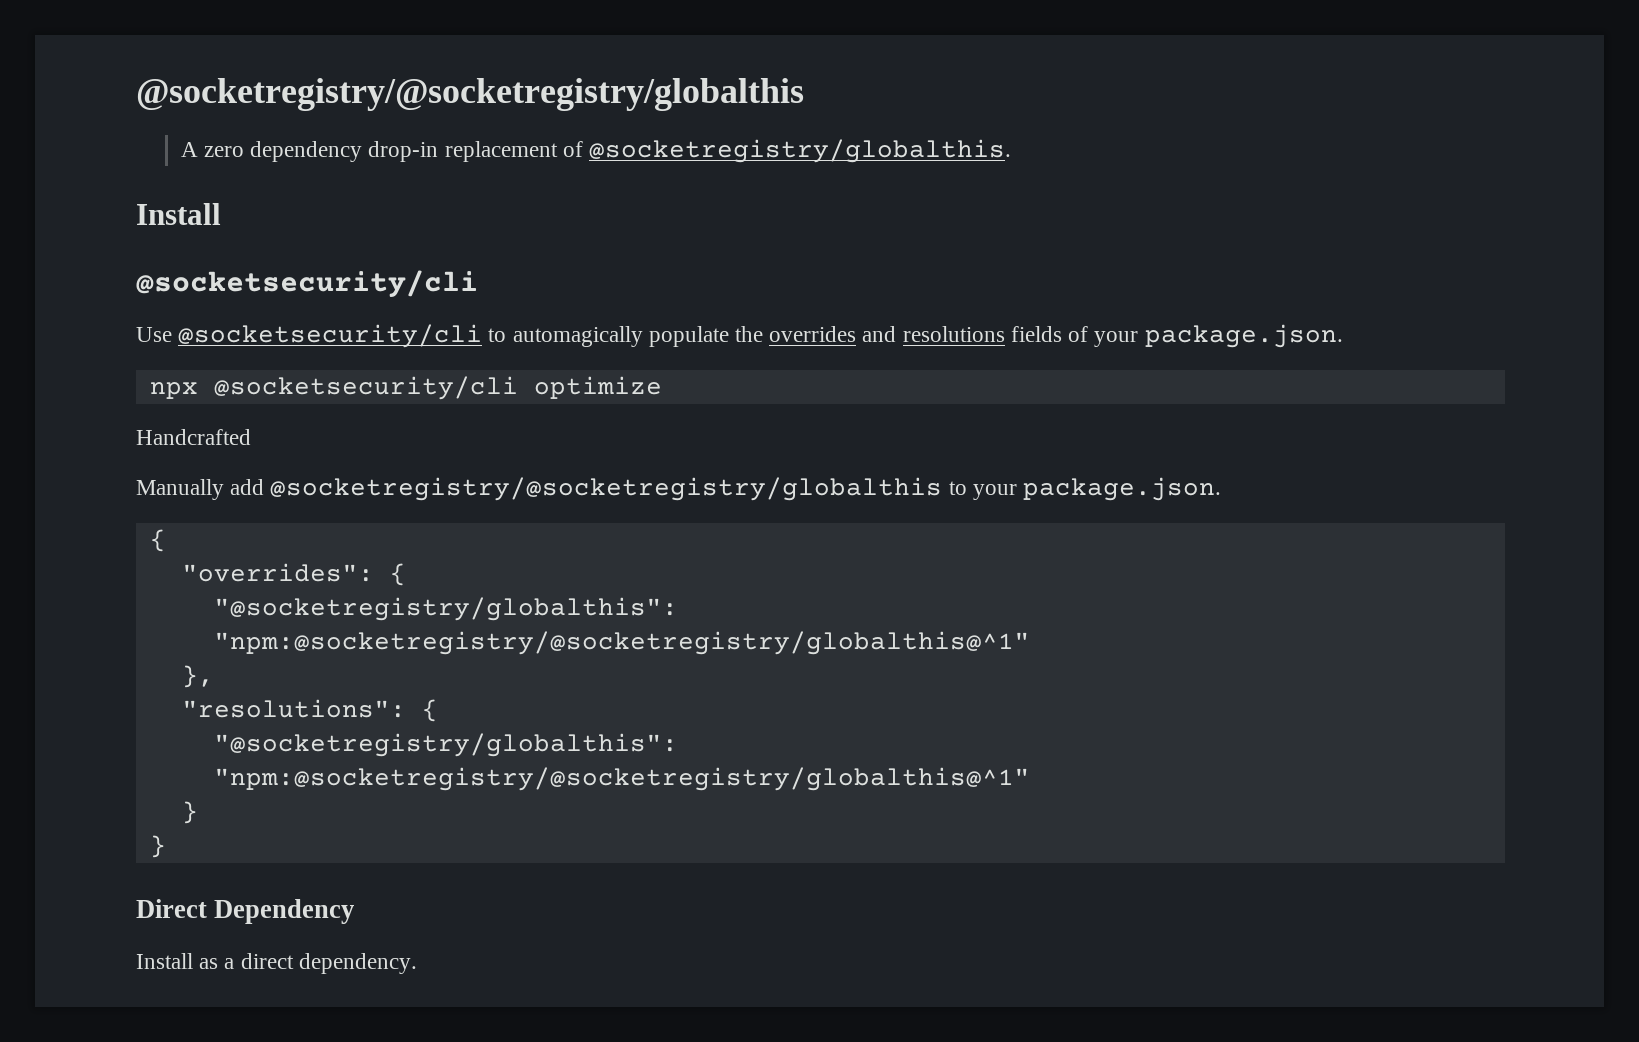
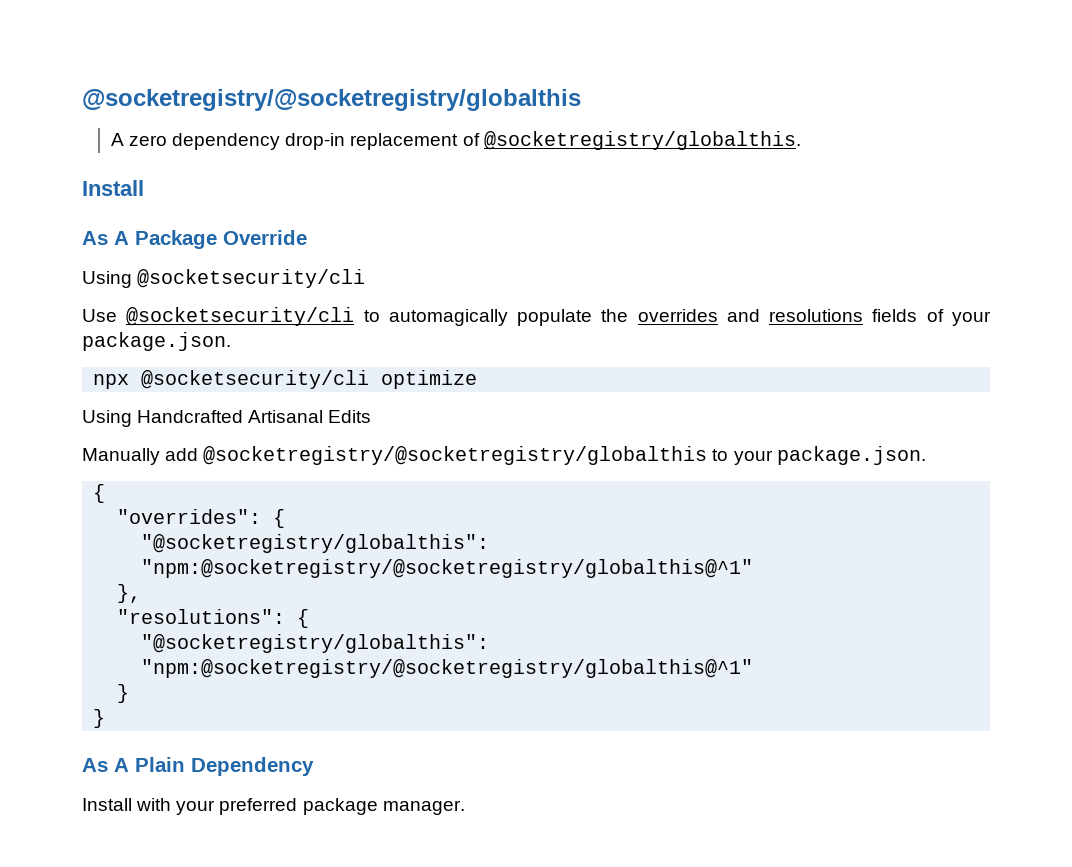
(221, 214) none -> [82,230,307,249] [82,271,132,288] As A Package Override // Using
(662, 387) none -> [82,410,132,427] Using
(251, 437) none -> [248,410,372,423] Artisanal Edits
[136,899,207,918] Direct -> [82,757,185,772] As A Plain
[199,953,417,974] as a direct dependency. -> [136,798,465,815] with your preferred package manager.

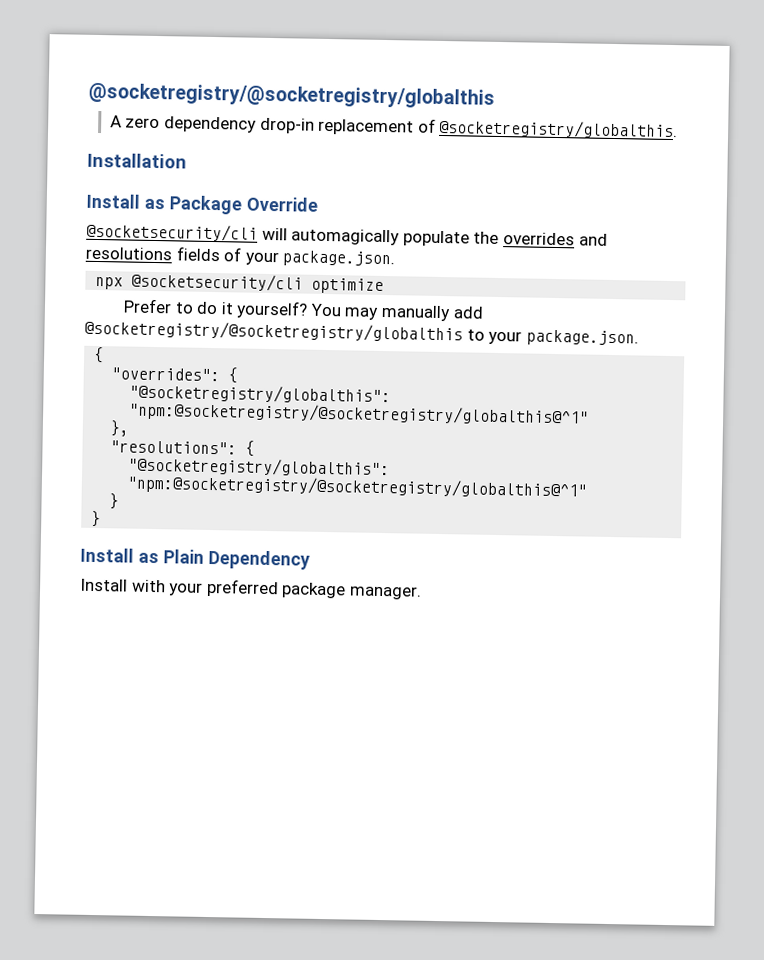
[82,180,144,196] [82,231,129,245] // Install // As A -> [87,152,187,169] [86,193,165,210] // Installation // Install as
[82,269,366,288] [82,307,380,326] Using @socketsecurity/cli // Use @socketsecurity/cli to -> [86,222,288,242] @socketsecurity/cli will
[82,410,372,427] [82,448,160,465] Using Handcrafted Artisanal Edits // Manually -> [122,298,452,322] Prefer to do it yourself? You may manually
[82,758,129,772] As A -> [80,547,159,564] Install as

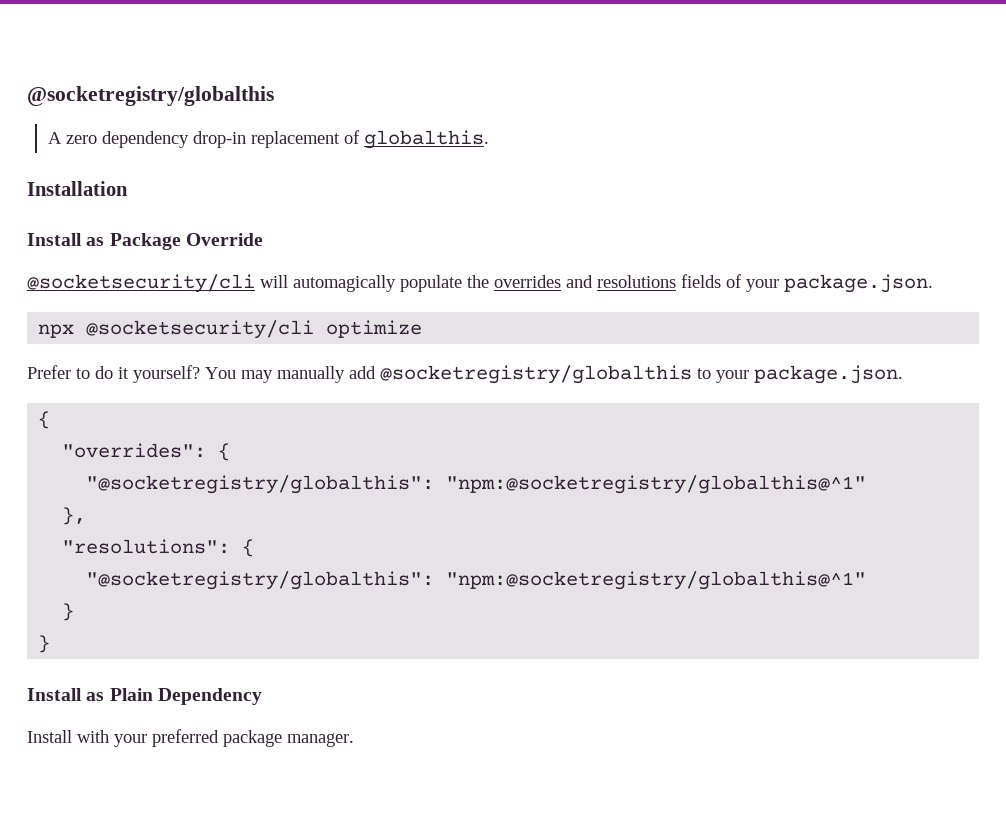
[88,82,495,109] @socketregistry/@socketregistry/globalthis -> [27,86,274,106] @socketregistry/globalthis
[439,118,679,140] @socketregistry/globalthis. -> [363,130,489,149] globalthis.
[84,319,463,343] @socketregistry/@socketregistry/globalthis -> [380,365,692,384] @socketregistry/globalthis
[129,401,590,427] "npm:@socketregistry/@socketregistry/globalthis@^1" -> [446,475,867,494] "npm:@socketregistry/globalthis@^1"
[127,474,588,500] "npm:@socketregistry/@socketregistry/globalthis@^1" -> [446,571,867,590] "npm:@socketregistry/globalthis@^1"

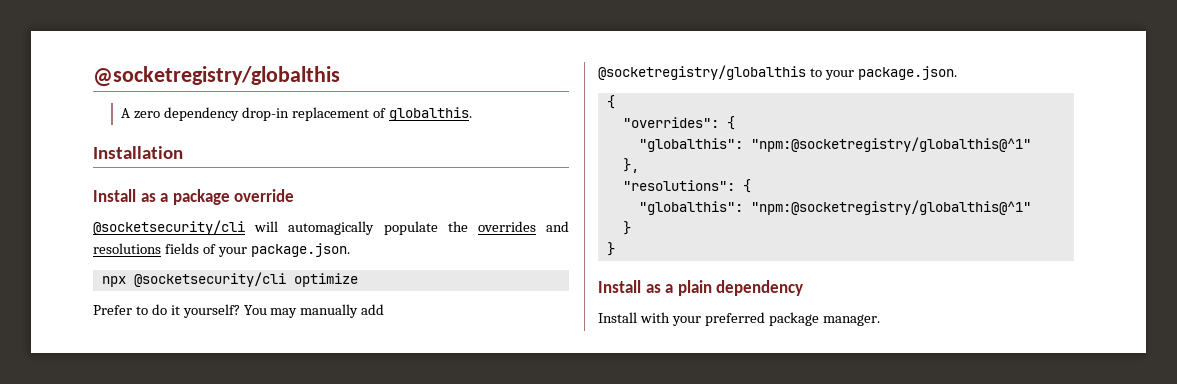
[109,233,263,250] Package Override -> [160,189,295,205] a package override
[86,475,435,494] "@socketregistry/globalthis": -> [638,138,743,152] "globalthis":
[86,571,435,590] "@socketregistry/globalthis": -> [638,201,743,215] "globalthis":
[109,688,262,705] Plain Dependency -> [665,280,804,296] a plain dependency

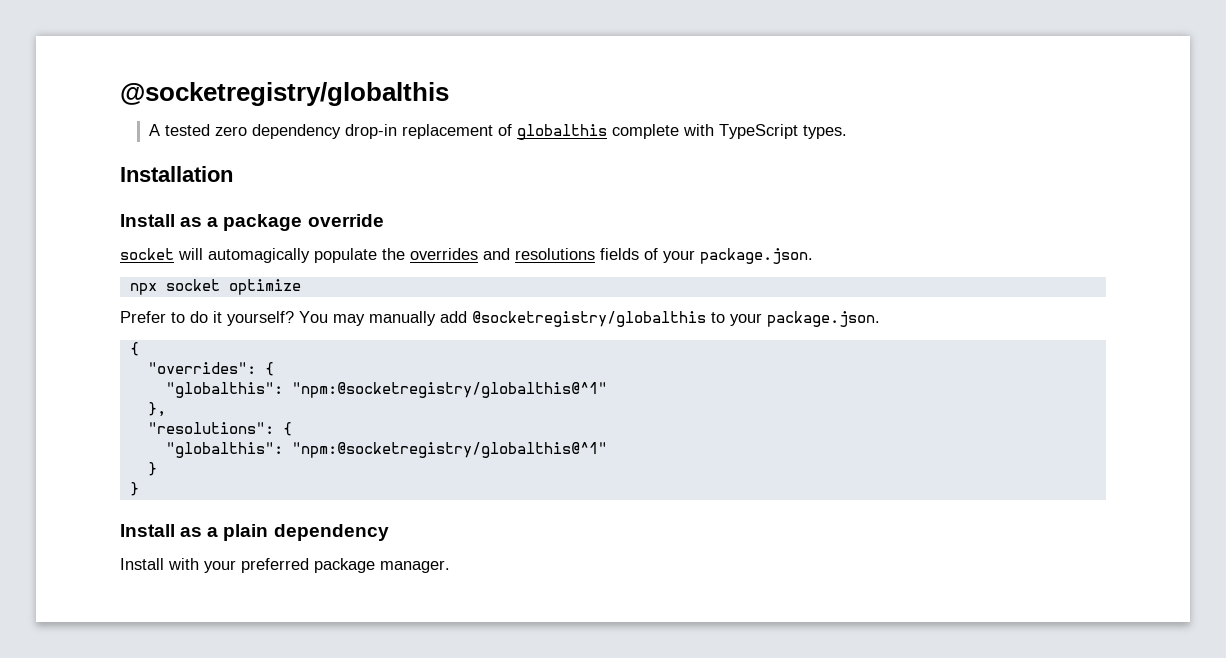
(131, 113) none -> [164,124,210,136] tested
[388,107,472,121] globalthis. -> [516,124,847,140] globalthis complete with TypeScript types.
[93,220,245,235] @socketsecurity/cli -> [120,248,174,260] socket
[133,272,286,287] @socketsecurity/cli -> [165,279,220,291] socket

